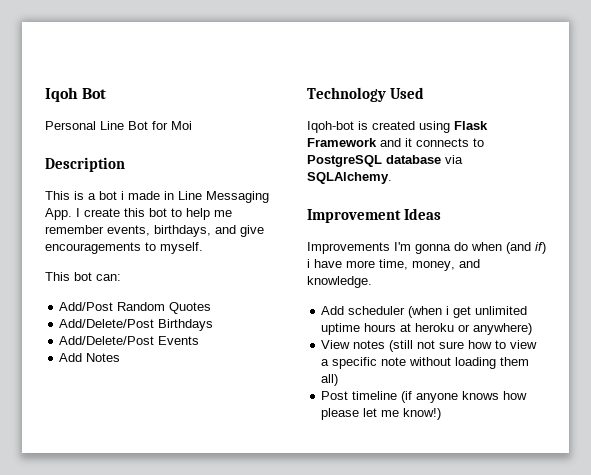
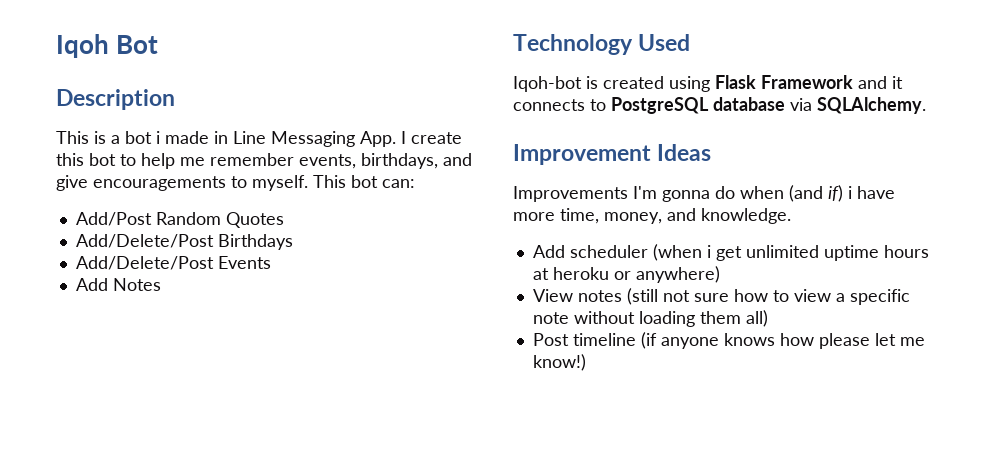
[45,121,192,130] // Personal Line Bot for Moi -> (158, 44) none
(203, 248) // -> (308, 183) none

